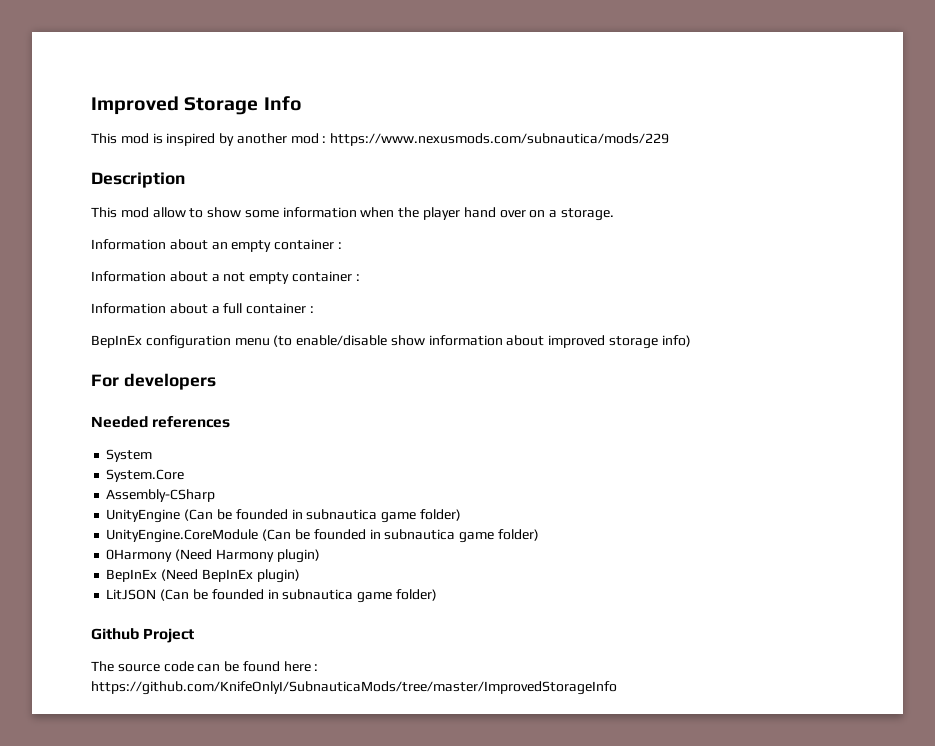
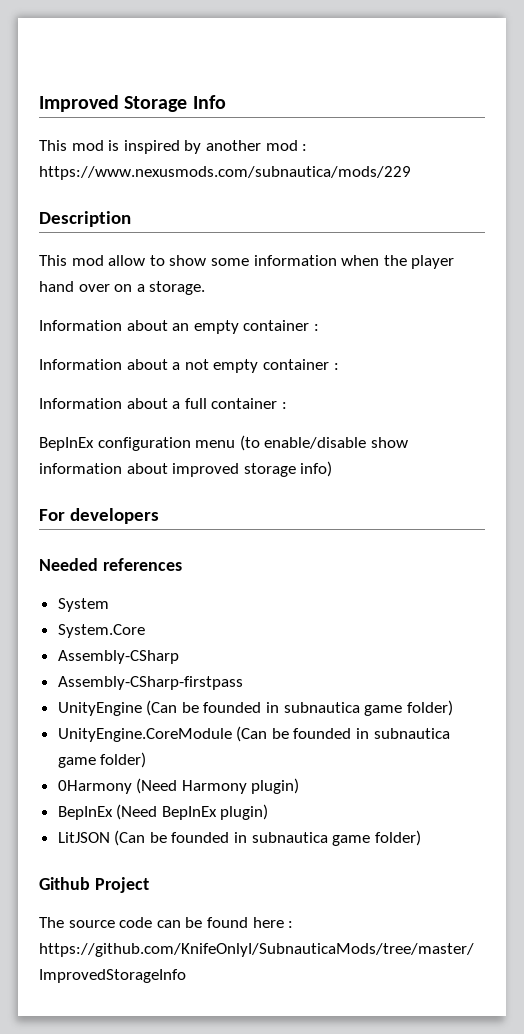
(216, 495) none -> [57,676,243,690] // Assembly-CSharp-firstpass

